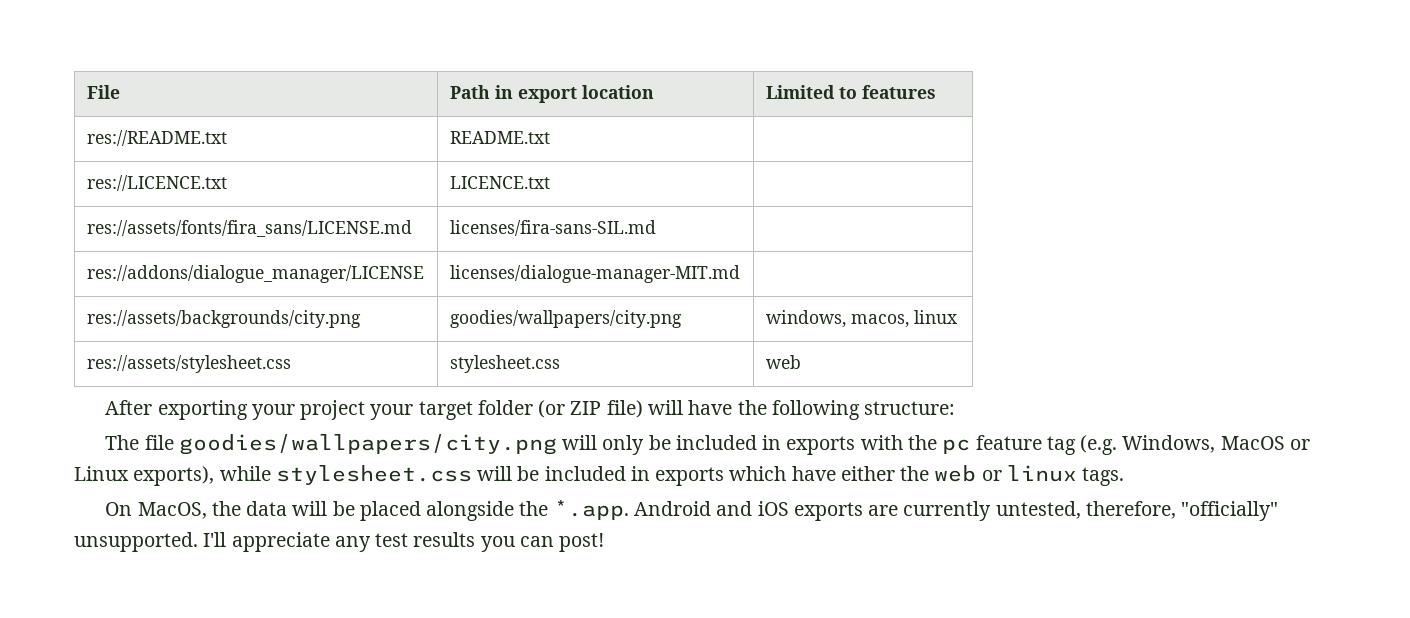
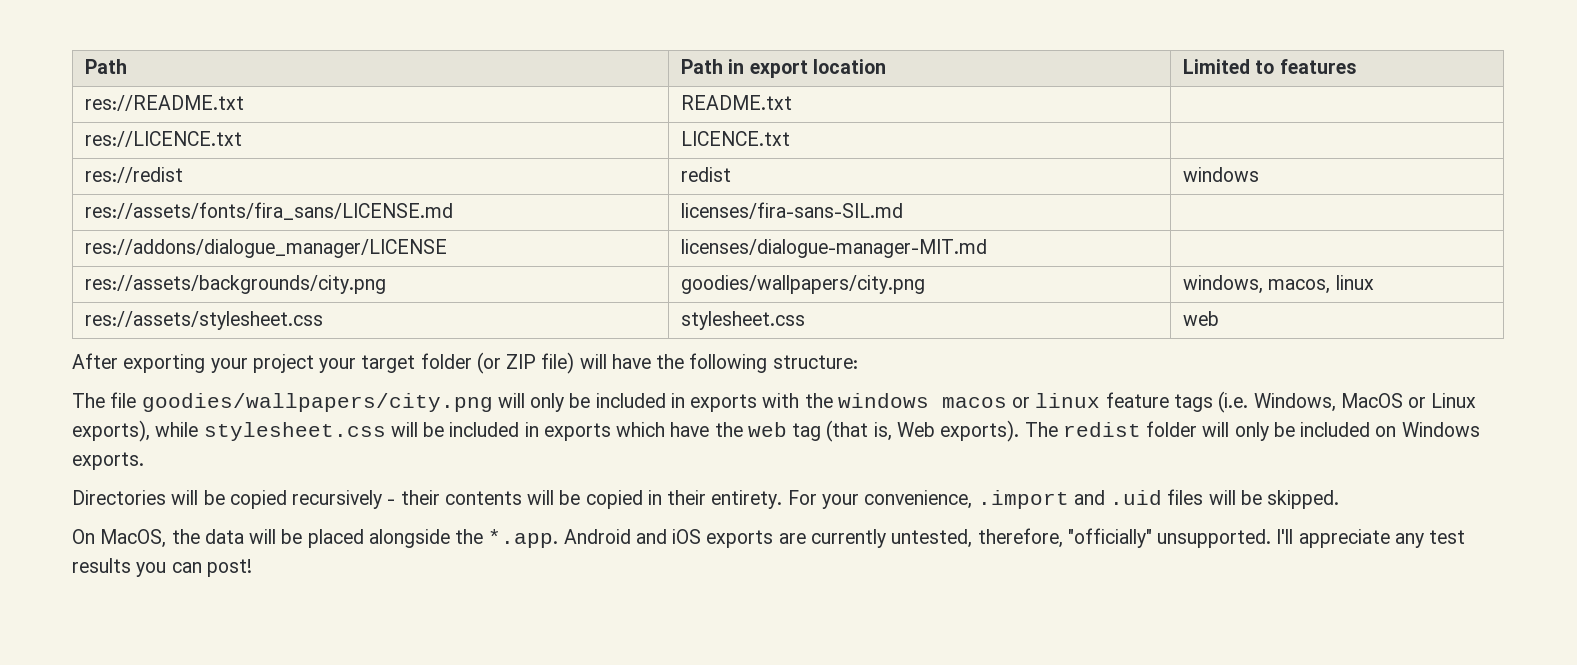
[86,85,120,99] File -> [85,59,128,74] Path
(550, 182) none -> [85,167,184,183] [681,167,732,182] [1183,167,1260,182] // res://redist | redist | windows
[942,435,1118,455] pc feature tag (e.g. -> [837,391,1249,413] windows macos or linux feature tags (i.e.
[840,466,895,481] either -> (710, 429) none
[981,465,1125,486] or linux tags. -> [792,420,1480,442] [72,452,144,470] [72,489,1340,509] tag (that is, Web exports). The redist folder will only be included on Windows exports. // Directories will be copied recursively - their contents will be copied in their entirety. For your convenience, .import and .uid files will be skipped.

